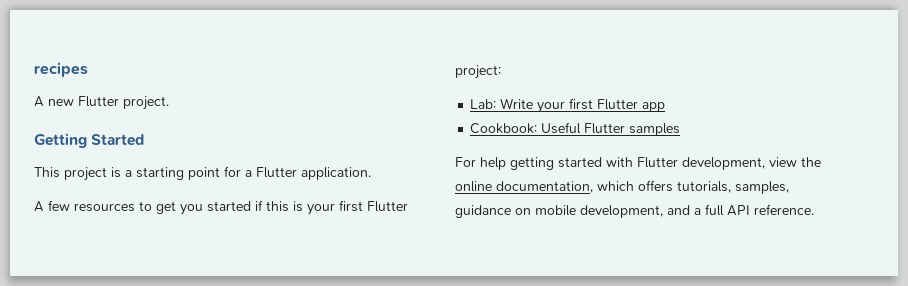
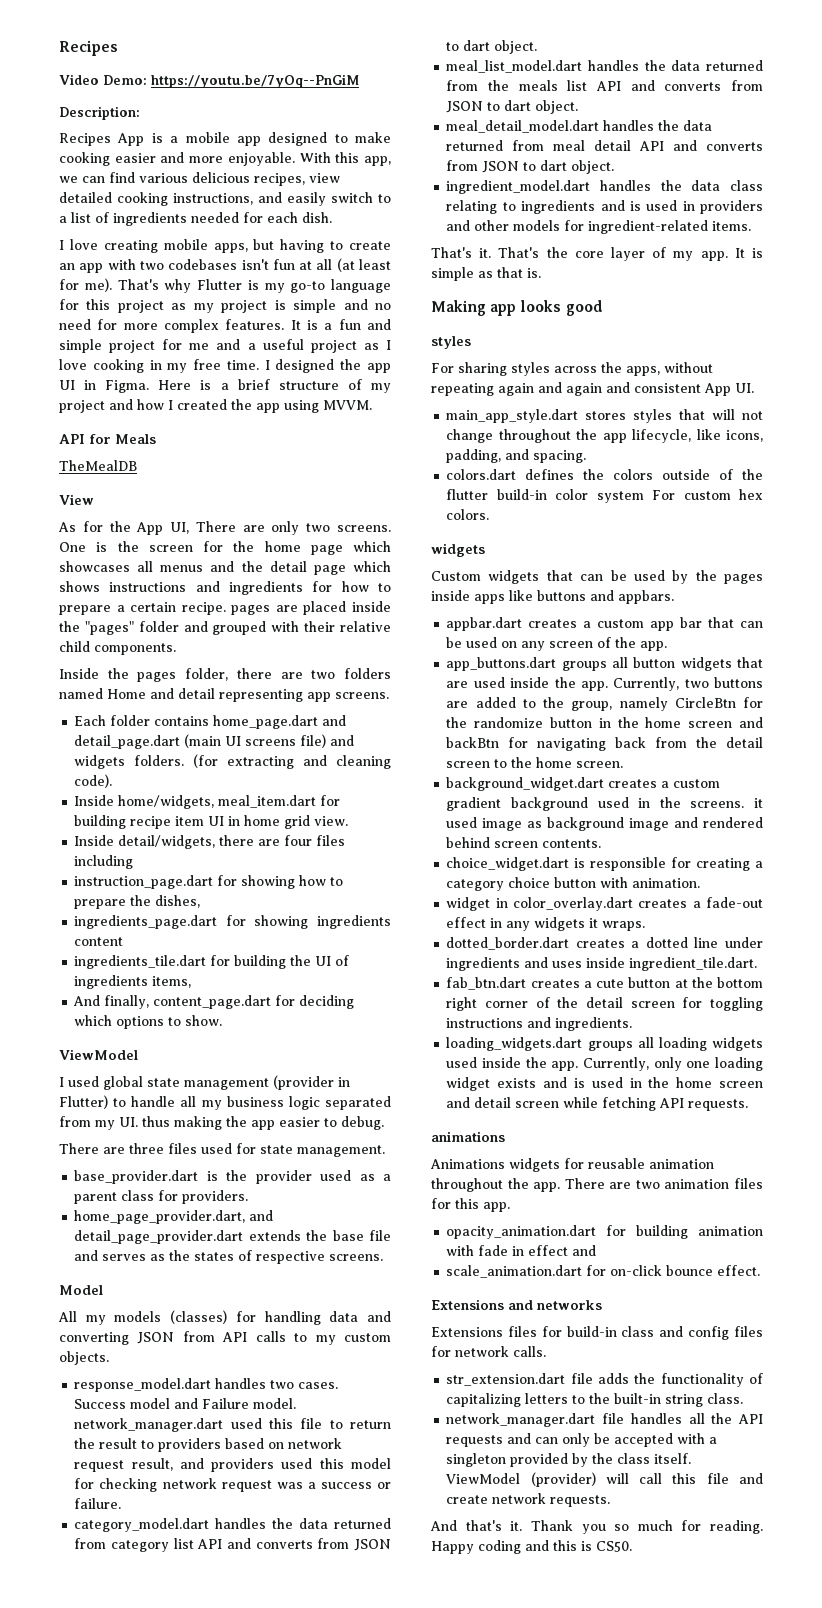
[34,62,88,77] [34,96,169,110] [34,133,145,148] [34,166,371,181] [34,200,408,215] [455,65,501,79] [470,98,666,113] [470,122,681,136] [455,157,821,170] [455,180,789,194] [455,204,814,218] recipes // A new Flutter project. // Getting Started // This project is a starting point for a Flutter application. // A few resources to get you started if this is your first Flutter project: // Lab: Write your first Flutter app // Cookbook: Useful Flutter samples // For help getting started with Flutter development, view the online documentation, which offers tutorials, samples, guidance on mobile development, and a full API reference. -> [59,40,118,56] [59,74,359,88] [59,106,140,120] [59,132,391,146] [59,152,391,166] [59,172,340,186] [59,192,391,206] [59,212,332,226] [59,239,391,253] [59,258,392,273] [59,278,391,293] [59,299,392,313] [59,319,391,333] [59,339,391,353] [59,359,391,373] [59,379,391,393] [59,399,372,413] [59,434,156,444] [59,460,137,471] [59,494,94,505] [58,521,391,535] [59,541,391,555] [59,561,391,575] [59,581,391,595] [59,601,391,615] [59,621,391,635] [59,641,176,655] [59,668,392,682] [59,688,389,702] [74,715,347,729] [74,734,355,749] [74,754,392,769] [74,774,113,788] [74,795,341,809] [74,815,349,829] [74,835,346,849] [74,855,134,869] [74,875,344,889] [74,895,201,909] [74,915,391,929] [74,937,124,946] [74,955,350,969] [74,975,192,989] [73,995,355,1009] [74,1015,223,1029] [59,1049,138,1060] [59,1075,350,1090] [59,1095,391,1110] [59,1116,384,1130] [59,1143,385,1157] [74,1170,391,1184] [74,1190,249,1204] [74,1210,274,1224] [74,1230,391,1244] [74,1250,384,1264] [59,1285,103,1295] [58,1310,391,1325] [59,1331,391,1345] [59,1351,109,1365] [74,1378,339,1392] [74,1398,297,1409] [74,1418,391,1432] [74,1438,343,1452] [74,1458,391,1472] [74,1478,391,1492] [74,1498,122,1509] [74,1518,391,1532] [74,1538,392,1552] [446,40,538,54] [446,60,763,73] [446,80,763,91] [446,100,579,114] [446,120,713,133] [446,140,763,151] [446,160,615,174] [446,180,763,194] [446,200,763,214] [446,220,752,234] [431,247,763,261] [431,267,541,281] [431,300,602,316] [431,336,471,349] [431,362,713,376] [431,382,754,396] [446,409,764,423] [446,429,763,443] [446,449,587,463] [446,469,763,480] [446,489,763,503] [446,509,490,520] [431,543,485,557] [431,570,763,584] [431,590,674,604] [446,617,763,631] [446,637,668,651] [446,657,763,671] [446,677,763,691] [446,697,763,711] [446,717,763,728] [446,737,763,751] [446,757,624,768] [446,777,721,791] [446,797,763,811] [446,817,763,831] [446,837,602,848] [446,857,764,871] [446,877,701,891] [446,897,763,911] [446,917,646,931] [446,937,763,950] [446,957,758,971] [446,977,763,990] [446,997,763,1011] [446,1017,633,1031] [446,1037,763,1051] [446,1057,763,1071] [446,1077,763,1091] [446,1097,749,1111] [431,1131,505,1142] [430,1158,714,1172] [431,1178,763,1192] [431,1198,510,1212] [446,1225,763,1239] [446,1245,597,1256] [446,1265,761,1278] [431,1299,602,1310] [431,1326,763,1340] [431,1346,546,1357] [446,1373,763,1387] [446,1393,744,1407] [446,1413,763,1427] [446,1433,718,1447] [446,1453,692,1467] [446,1472,763,1487] [446,1493,611,1507] [430,1520,763,1534] [431,1540,632,1554] Recipes // Video Demo: https://youtu.be/7yOq--PnGiM // Description: // Recipes App is a mobile app designed to make cooking easier and more enjoyable. With this app, we can find various delicious recipes, view detailed cooking instructions, and easily switch to a list of ingredients needed for each dish. // I love creating mobile apps, but having to create an app with two codebases isn't fun at all (at least for me). That's why Flutter is my go-to language for this project as my project is simple and no need for more complex features. It is a fun and simple project for me and a useful project as I love cooking in my free time. I designed the app UI in Figma. Here is a brief structure of my project and how I created the app using MVVM. // API for Meals // TheMealDB // View // As for the App UI, There are only two screens. One is the screen for the home page which showcases all menus and the detail page which shows instructions and ingredients for how to prepare a certain recipe. pages are placed inside the "pages" folder and grouped with their relative child components. // Inside the pages folder, there are two folders named Home and detail representing app screens. // Each folder contains home_page.dart and detail_page.dart (main UI screens file) and widgets folders. (for extracting and cleaning code). // Inside home/widgets, meal_item.dart for building recipe item UI in home grid view. // Inside detail/widgets, there are four files including // instruction_page.dart for showing how to prepare the dishes, // ingredients_page.dart for showing ingredients content // ingredients_tile.dart for building the UI of ingredients items, // And finally, content_page.dart for deciding which options to show. // ViewModel // I used global state management (provider in Flutter) to handle all my business logic separated from my UI. thus making the app easier to debug. // There are three files used for state management. // base_provider.dart is the provider used as a parent class for providers. // home_page_provider.dart, and detail_page_provider.dart extends the base file and serves as the states of respective screens. // Model // All my models (classes) for handling data and converting JSON from API calls to my custom objects. // response_model.dart handles two cases. Success model and Failure model. network_manager.dart used this file to return the result to providers based on network request result, and providers used this model for checking network request was a success or failure. // category_model.dart handles the data returned from category list API and converts from JSON to dart object. // meal_list_model.dart handles the data returned from the meals list API and converts from JSON to dart object. // meal_detail_model.dart handles the data returned from meal detail API and converts from JSON to dart object. // ingredient_model.dart handles the data class relating to ingredients and is used in providers and other models for ingredient-related items. // That's it. That's the core layer of my app. It is simple as that is. // Making app looks good // styles // For sharing styles across the apps, without repeating again and again and consistent App UI. // main_app_style.dart stores styles that will not change throughout the app lifecycle, like icons, padding, and spacing. // colors.dart defines the colors outside of the flutter build-in color system For custom hex colors. // widgets // Custom widgets that can be used by the pages inside apps like buttons and appbars. // appbar.dart creates a custom app bar that can be used on any screen of the app. // app_buttons.dart groups all button widgets that are used inside the app. Currently, two buttons are added to the group, namely CircleBtn for the randomize button in the home screen and backBtn for navigating back from the detail screen to the home screen. // background_widget.dart creates a custom gradient background used in the screens. it used image as background image and rendered behind screen contents. // choice_widget.dart is responsible for creating a category choice button with animation. // widget in color_overlay.dart creates a fade-out effect in any widgets it wraps. // dotted_border.dart creates a dotted line under ingredients and uses inside ingredient_tile.dart. // fab_btn.dart creates a cute button at the bottom right corner of the detail screen for toggling instructions and ingredients. // loading_widgets.dart groups all loading widgets used inside the app. Currently, only one loading widget exists and is used in the home screen and detail screen while fetching API requests. // animations // Animations widgets for reusable animation throughout the app. There are two animation files for this app. // opacity_animation.dart for building animation with fade in effect and // scale_animation.dart for on-click bounce effect. // Extensions and networks // Extensions files for build-in class and config files for network calls. // str_extension.dart file adds the functionality of capitalizing letters to the built-in string class. // network_manager.dart file handles all the API requests and can only be accepted with a singleton provided by the class itself. ViewModel (provider) will call this file and create network requests. // And that's it. Thank you so much for reading. Happy coding and this is CS50.

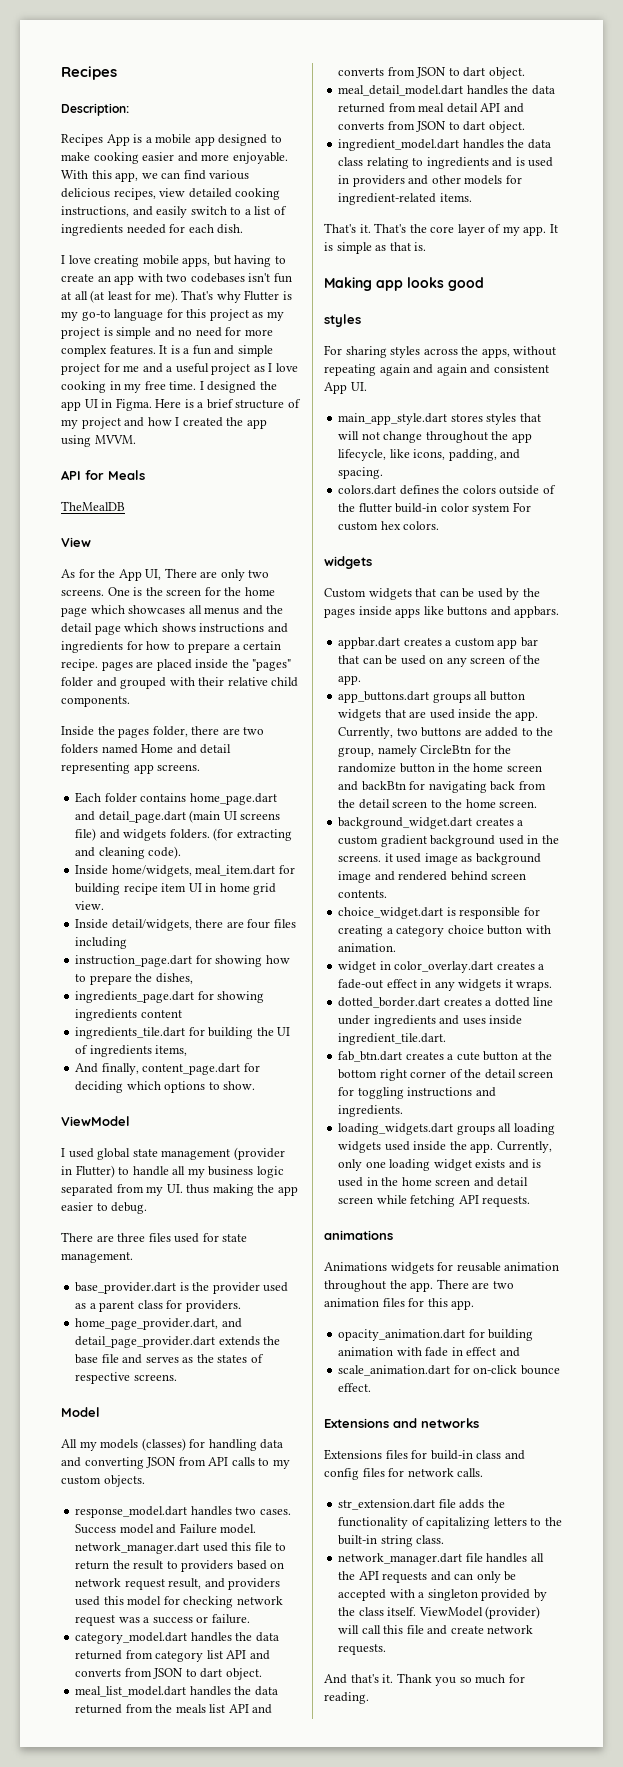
[59,40,118,56] [59,74,359,88] Recipes // Video Demo: https://youtu.be/7yOq--PnGiM -> [61,66,117,80] Recipes
[431,1540,632,1554] Happy coding and this is CS50. -> (369, 1698) none

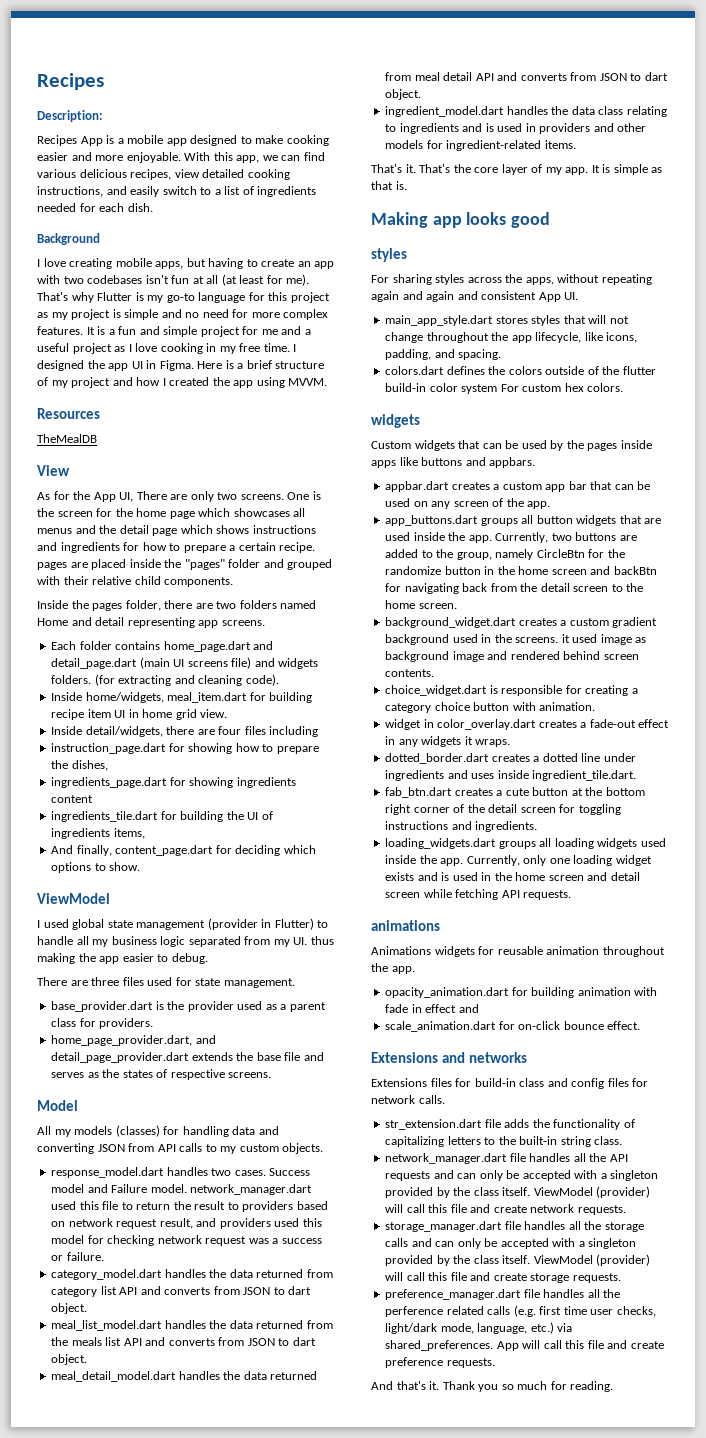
(244, 229) none -> [37,233,100,245] // Background
[61,470,145,480] API for Meals -> [37,408,100,419] Resources
[436,1279,514,1289] [324,1298,475,1310] There are two animation files for this app. -> (415, 970) none
(387, 1649) none -> [385,1221,644,1232] [385,1238,637,1249] [385,1254,651,1266] [385,1272,621,1283] [385,1289,621,1300] [385,1305,656,1317] [385,1322,573,1334] [385,1340,664,1351] [385,1357,495,1368] // storage_manager.dart file handles all the storage calls and can only be accepted with a singleton provided by the class itself. ViewModel (provider) will call this file and create storage requests. // preference_manager.dart file handles all the perference related calls (e.g. first time user checks, light/dark mode, language, etc.) via shared_preferences. App will call this file and create preference requests.

